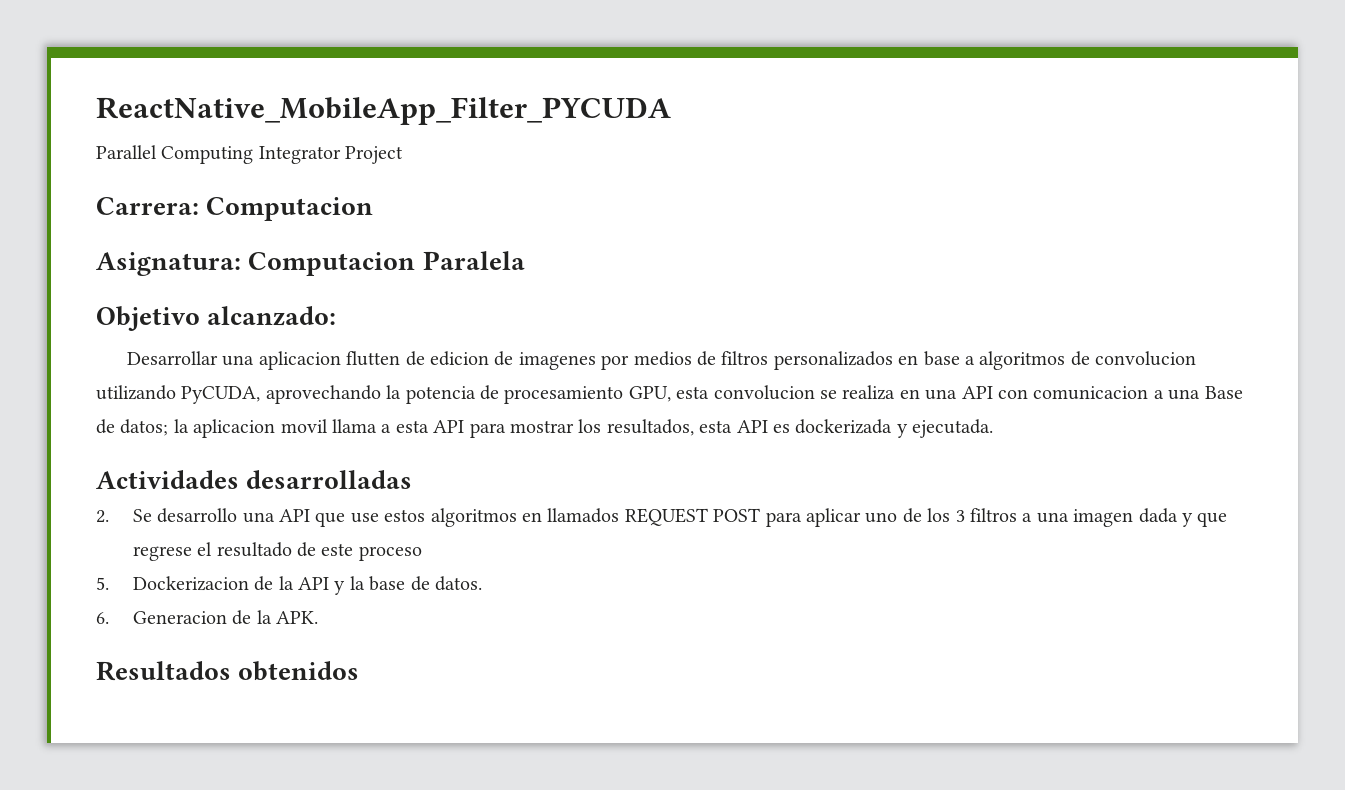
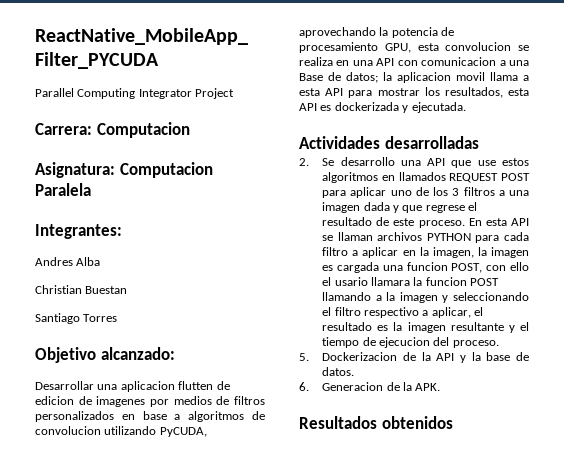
(525, 260) none -> [35,224,122,239] [35,257,101,266] [35,285,128,294] [35,313,118,324] // Integrantes: // Andres Alba // Christian Buestan // Santiago Torres
[358,546,422,561] proceso -> [418,218,529,228] [322,232,529,243] [322,247,529,258] [322,262,529,273] [322,277,500,286] [322,292,529,303] [322,307,484,318] [322,322,529,333] [322,337,499,348] proceso. En esta API se llaman archivos PYTHON para cada filtro a aplicar en la imagen, la imagen es cargada una funcion POST, con ello el usario llamara la funcion POST llamando a la imagen y seleccionando el filtro respectivo a aplicar, el resultado es la imagen resultante y el tiempo de ejecucion del proceso.

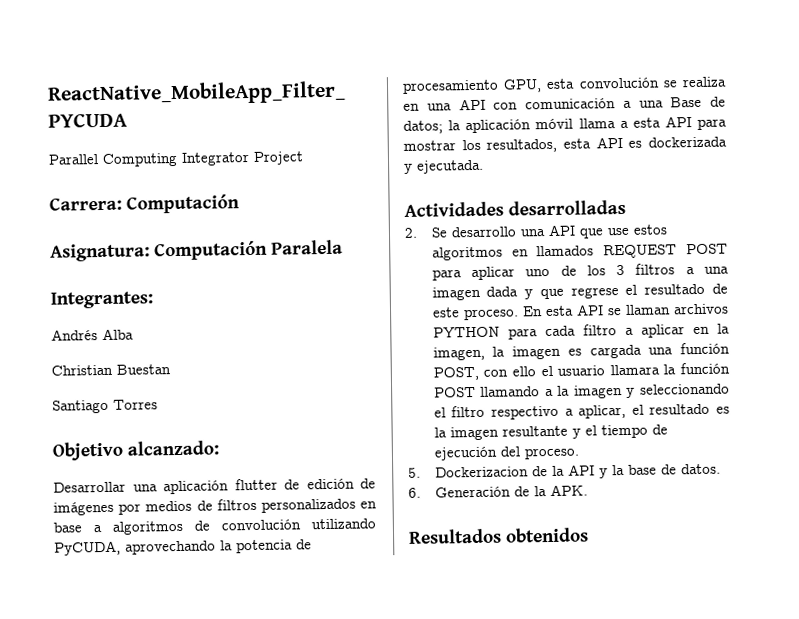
[96,122,190,138] Computacion -> [126,194,241,214] Computación
[119,162,213,178] Computacion -> [154,240,269,261] Computación
[35,257,73,266] Andres -> [51,329,98,341] Andrés
[120,381,230,392] [35,396,146,407] aplicacion flutten de edicion de imagenes -> [163,478,376,495] [53,501,114,516] aplicación flutter de edición de imágenes
[35,426,101,435] convolucion -> [221,519,301,531] convolución
[445,42,512,51] convolucion -> [578,77,660,89] convolución
[421,57,497,66] comunicacion -> [525,98,616,110] comunicación
[397,72,485,83] aplicacion movil -> [465,118,574,134] aplicación móvil
[406,262,448,271] funcion -> [680,342,730,355] función
[334,277,368,286] usario -> [557,365,606,376] usuario
[425,277,467,286] funcion -> [680,362,730,375] función
[378,337,430,348] ejecucion -> [433,446,498,461] ejecución
[322,382,384,391] Generacion -> [434,486,511,498] Generación

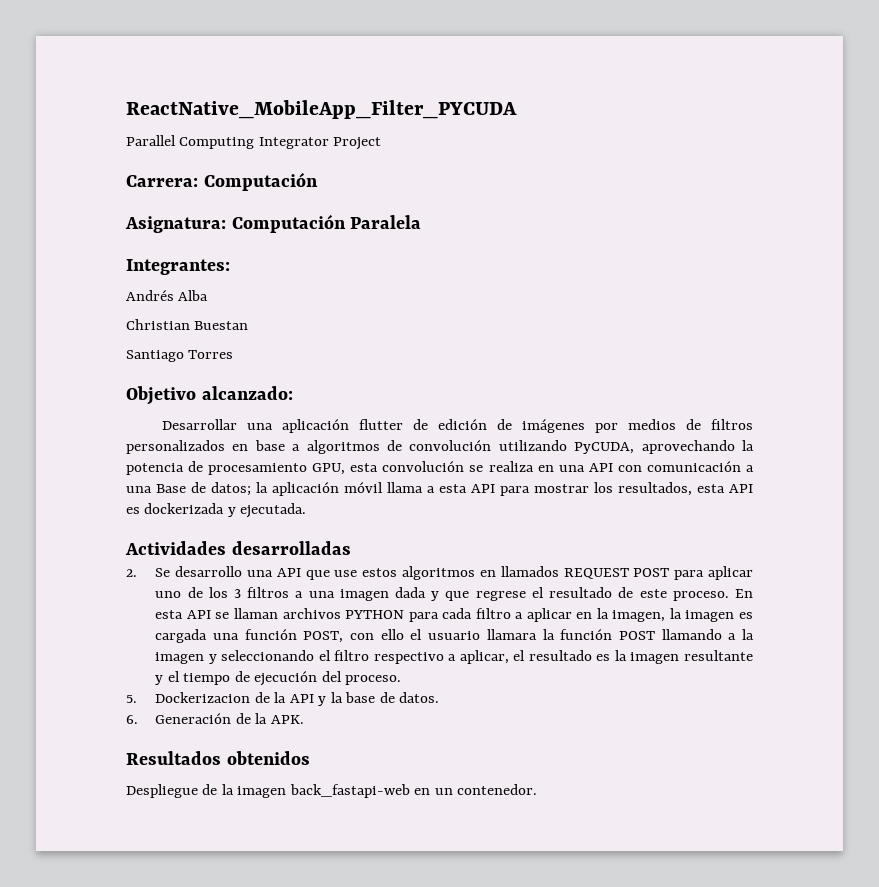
(590, 535) none -> [126,784,538,798] // Despliegue de la imagen back_fastapi-web en un contenedor.

